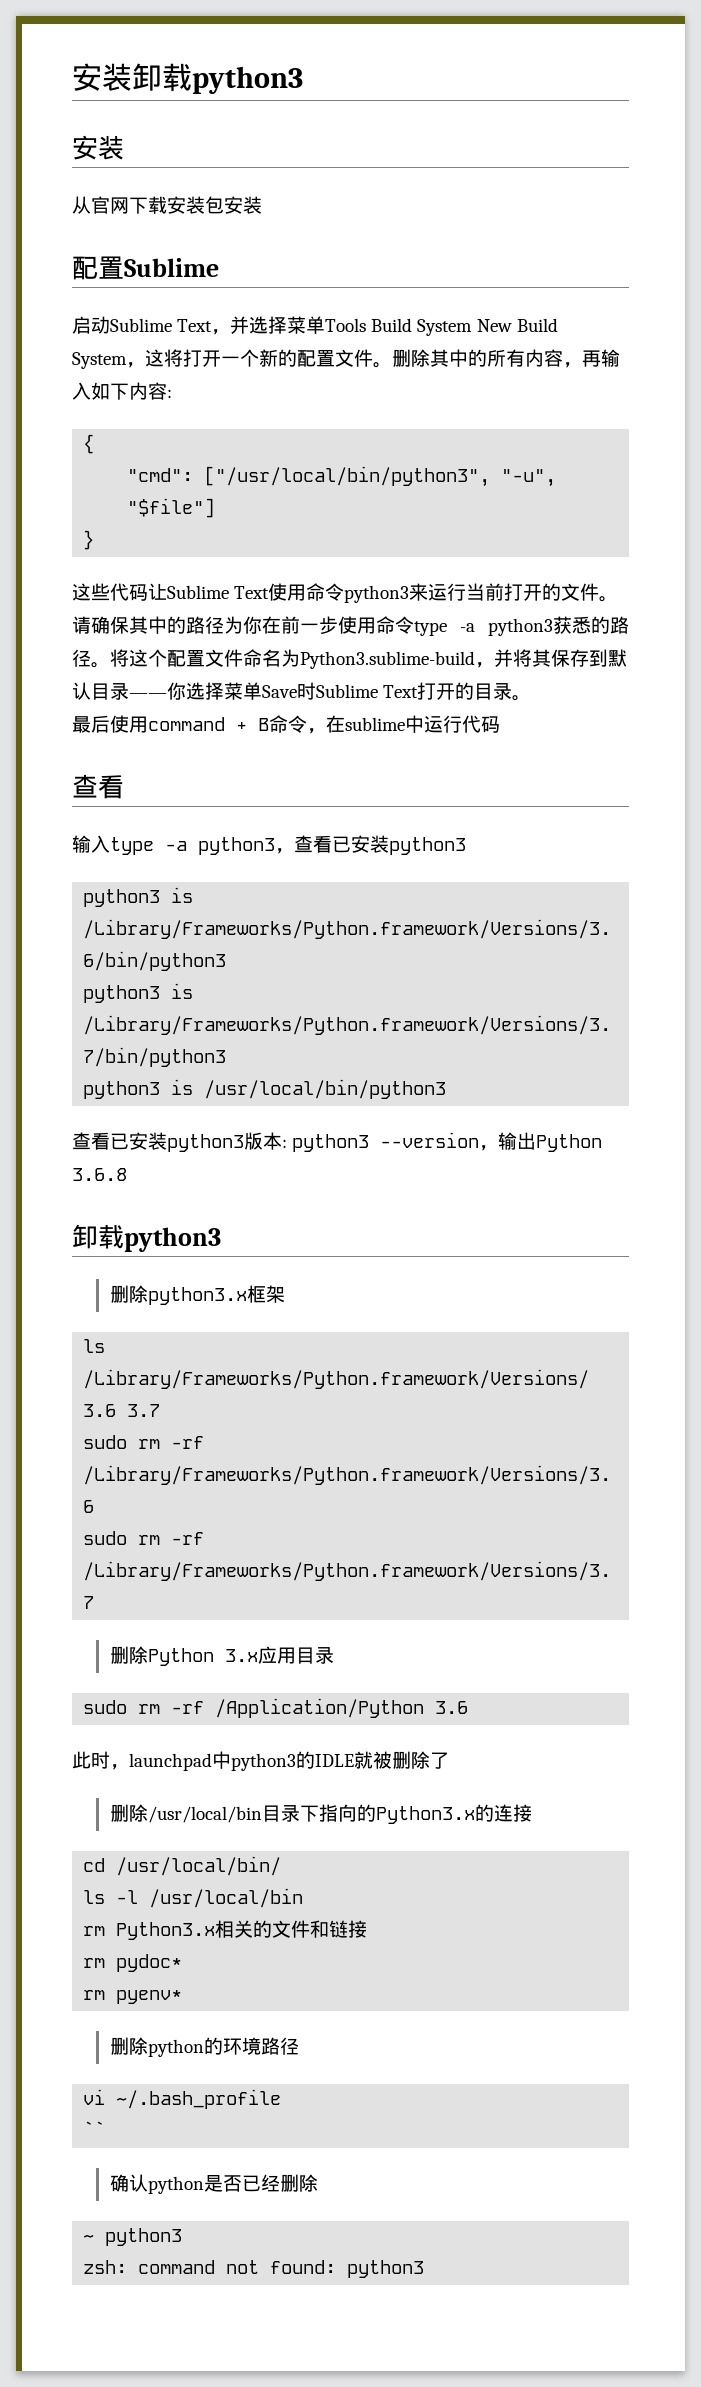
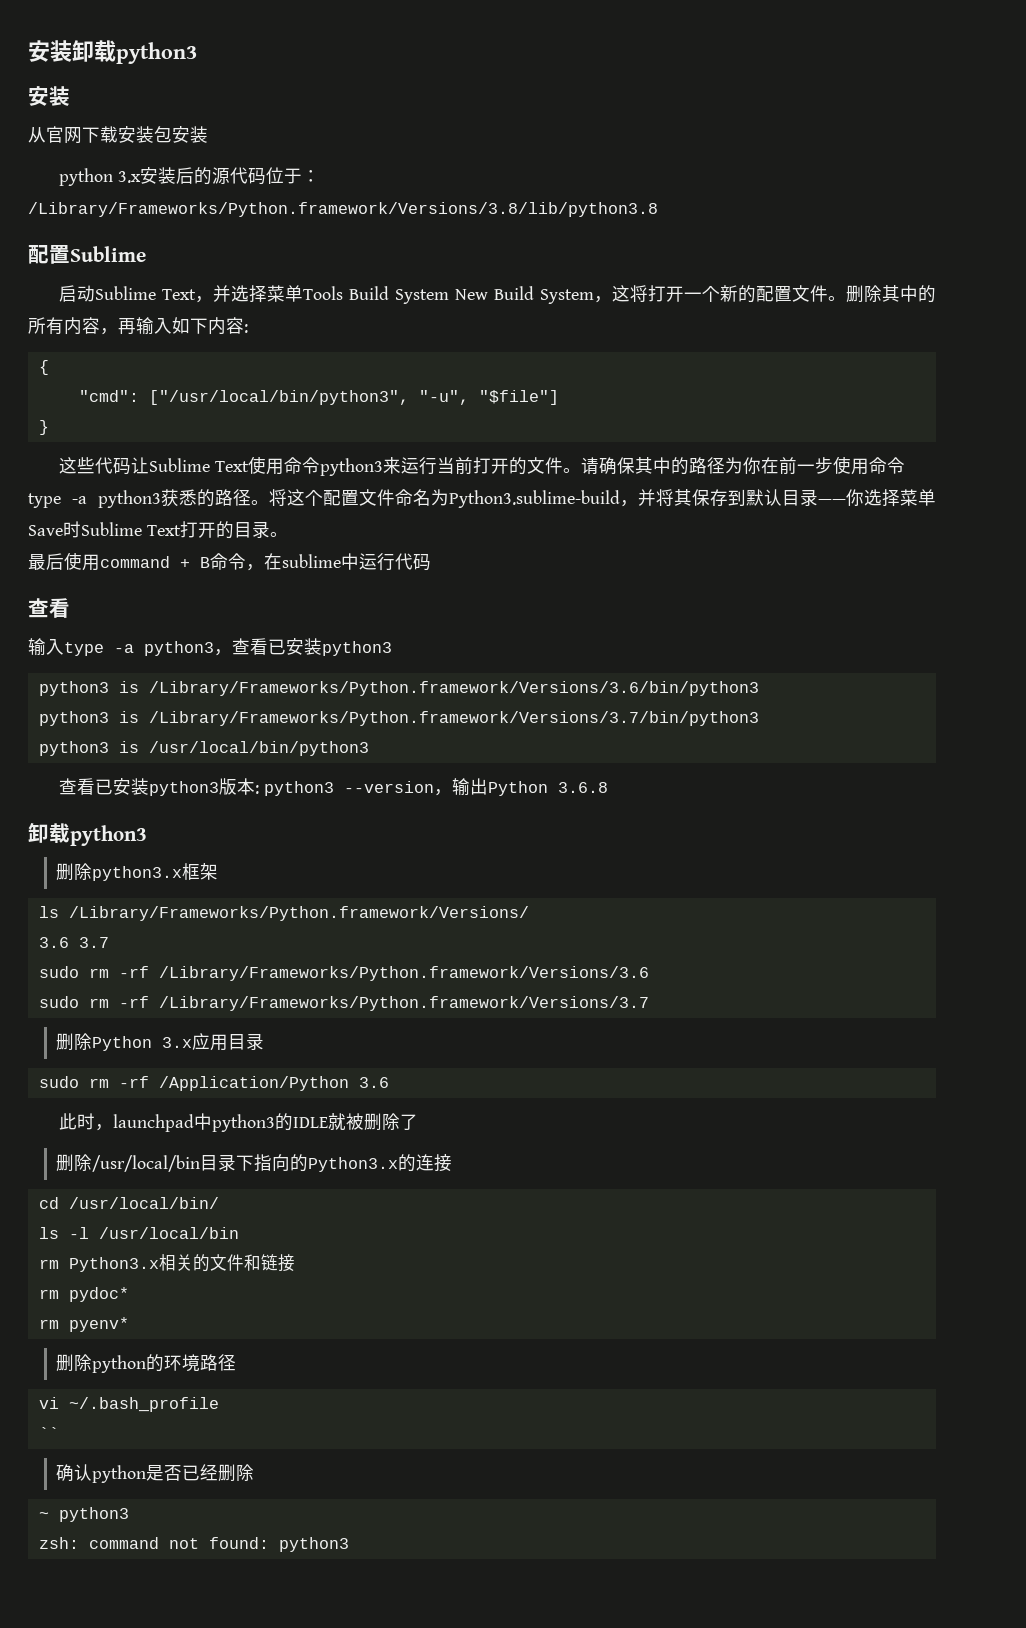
(262, 205) none -> [59,167,321,186] [28,202,658,217] // python 3.x安装后的源代码位于：/Library/Frameworks/Python.framework/Versions/3.8/lib/python3.8

